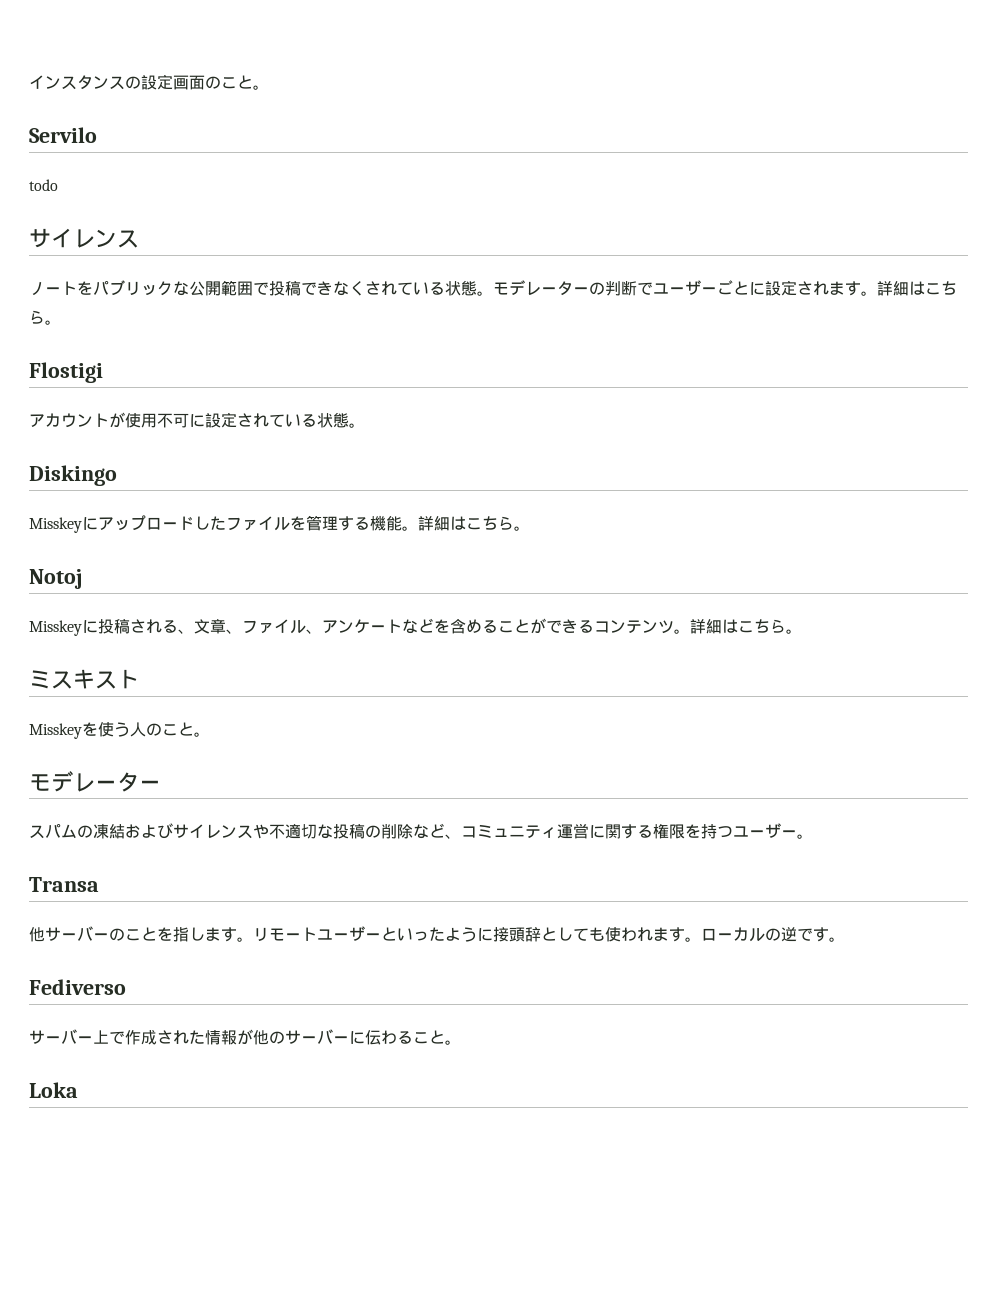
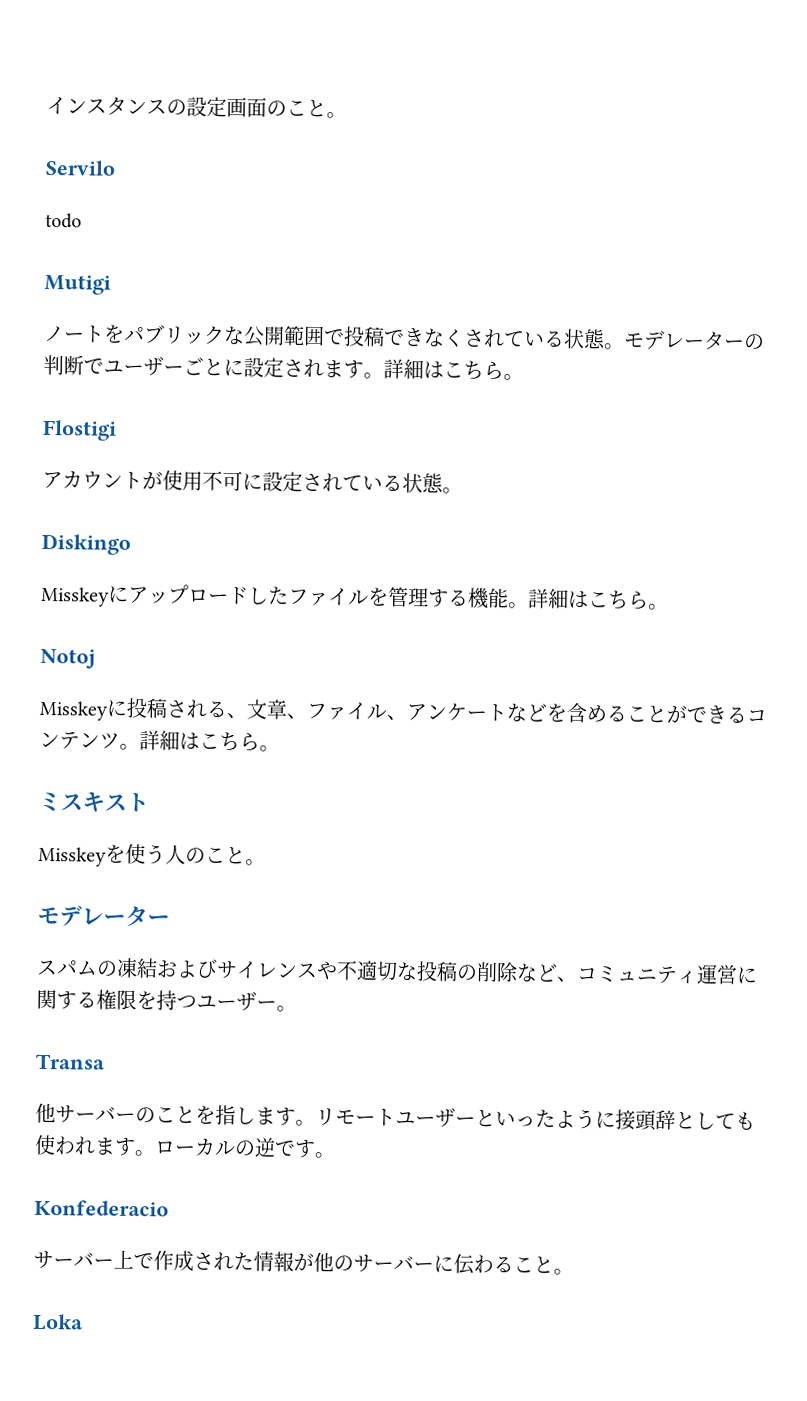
[29,228,139,248] サイレンス -> [44,274,111,295] Mutigi
[29,979,126,995] Fediverso -> [34,1199,169,1217] Konfederacio

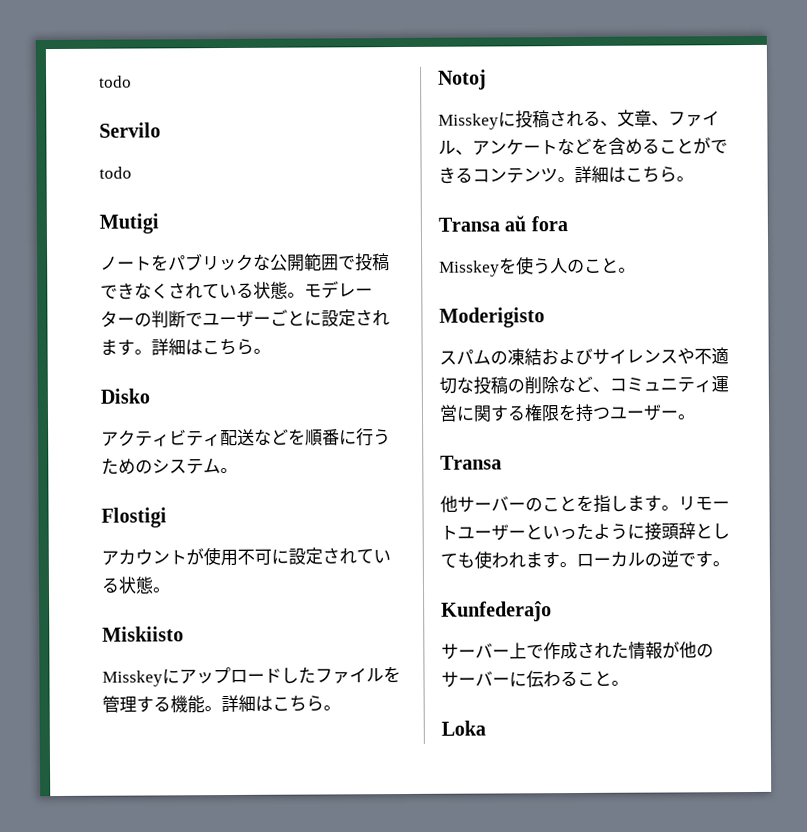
[46,96,347,119] インスタンスの設定画面のこと。 -> [99,75,132,88] todo
(524, 377) none -> [100,388,150,404] [101,428,391,447] [101,457,238,475] // Disko // アクティビティ配送などを順番に行うためのシステム。
[41,533,131,555] Diskingo -> [102,626,184,642] Miskiisto
[38,791,149,813] ミスキスト -> [438,215,568,232] Transa aŭ fora
[37,905,170,928] モデレーター -> [439,307,545,328] Moderigisto
[34,1199,169,1217] Konfederacio -> [441,601,552,622] Kunfederaĵo

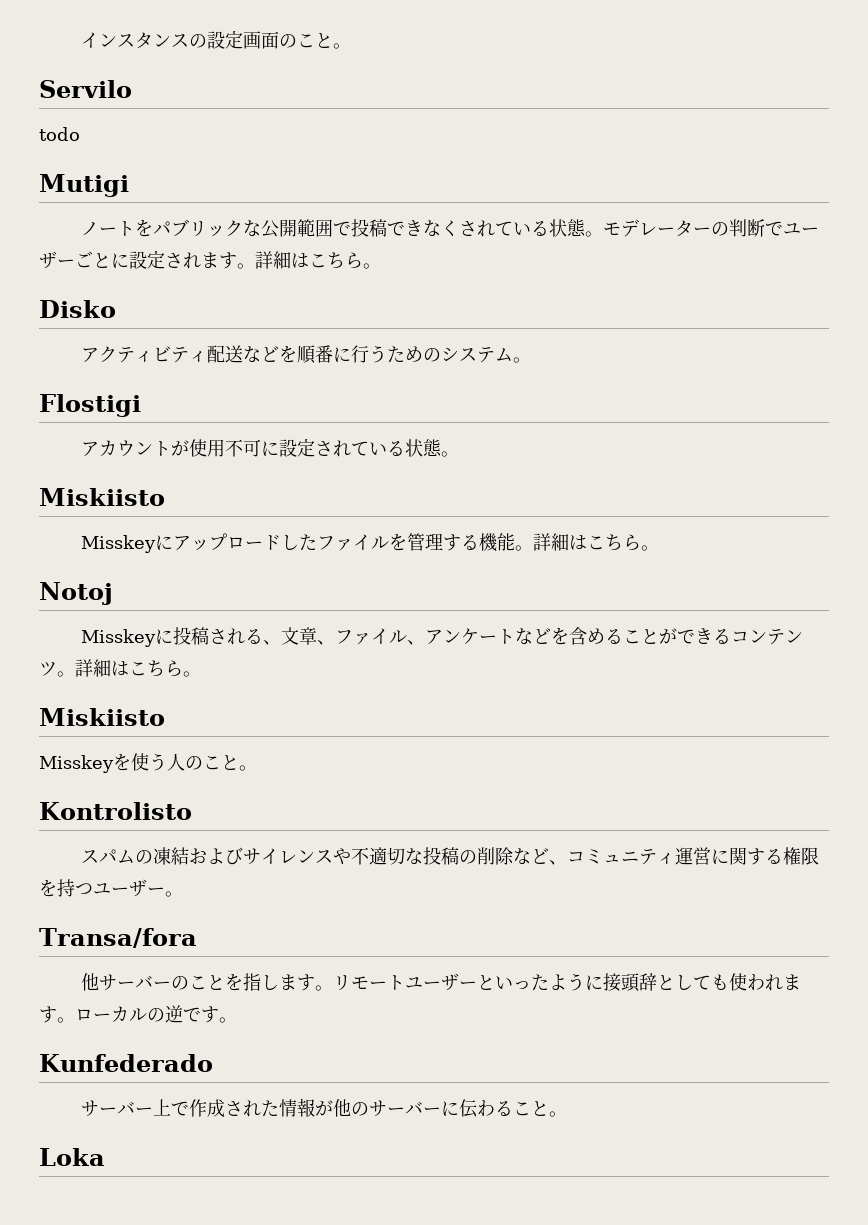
[99,75,132,88] todo -> [80,30,351,49] インスタンスの設定画面のこと。
[438,215,568,232] Transa aŭ fora -> [39,708,165,726] Miskiisto
[439,307,545,328] Moderigisto -> [39,802,192,820] Kontrolisto
[440,455,502,470] Transa -> [39,928,197,948] Transa/fora
[441,601,552,622] Kunfederaĵo -> [39,1054,213,1072] Kunfederado

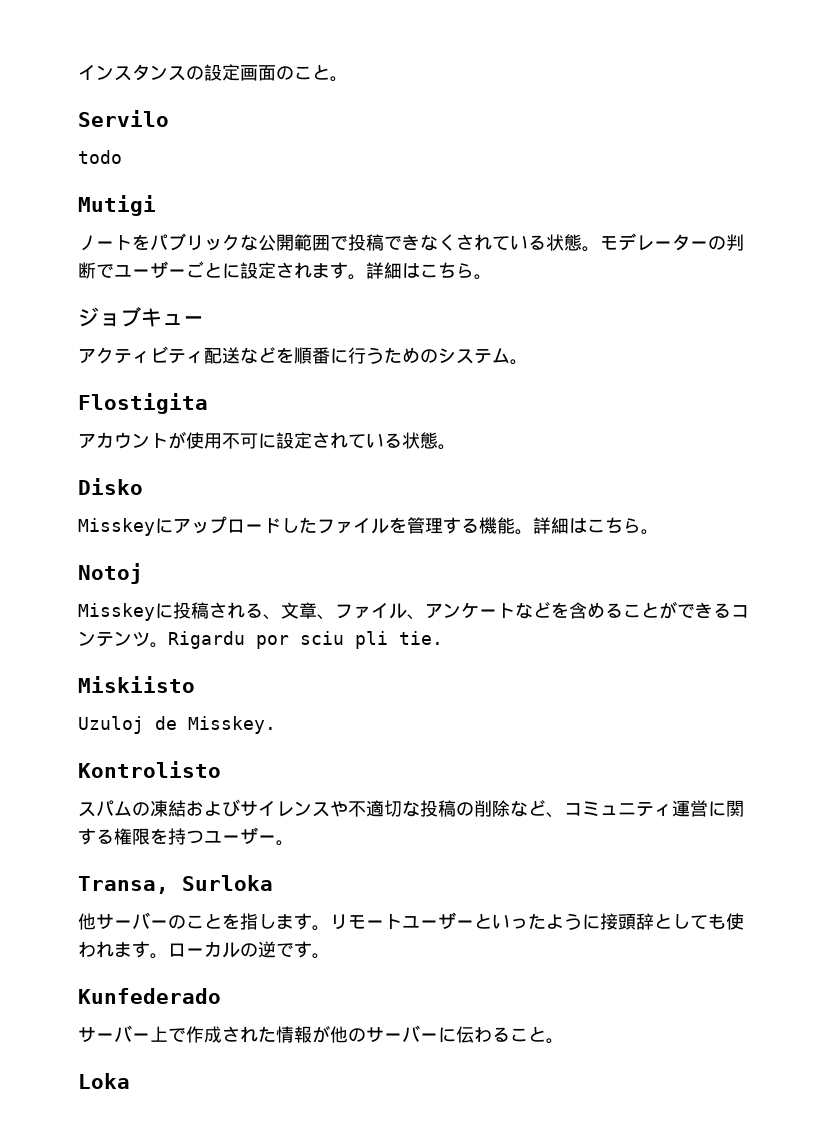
[39,300,116,318] Disko -> [78,307,204,327] ジョブキュー
[39,394,141,417] Flostigi -> [78,393,208,414] Flostigita
[39,488,165,506] Miskiisto -> [78,478,143,495] Disko
[75,659,201,677] [39,708,165,726] [39,753,257,773] 詳細はこちら。 // Miskiisto // Misskeyを使う人のこと。 -> [168,631,443,649] [78,676,195,693] [78,716,276,734] Rigardu por sciu pli tie. // Miskiisto // Uzuloj de Misskey.
[39,928,197,948] Transa/fora -> [78,875,273,894] Transa, Surloka

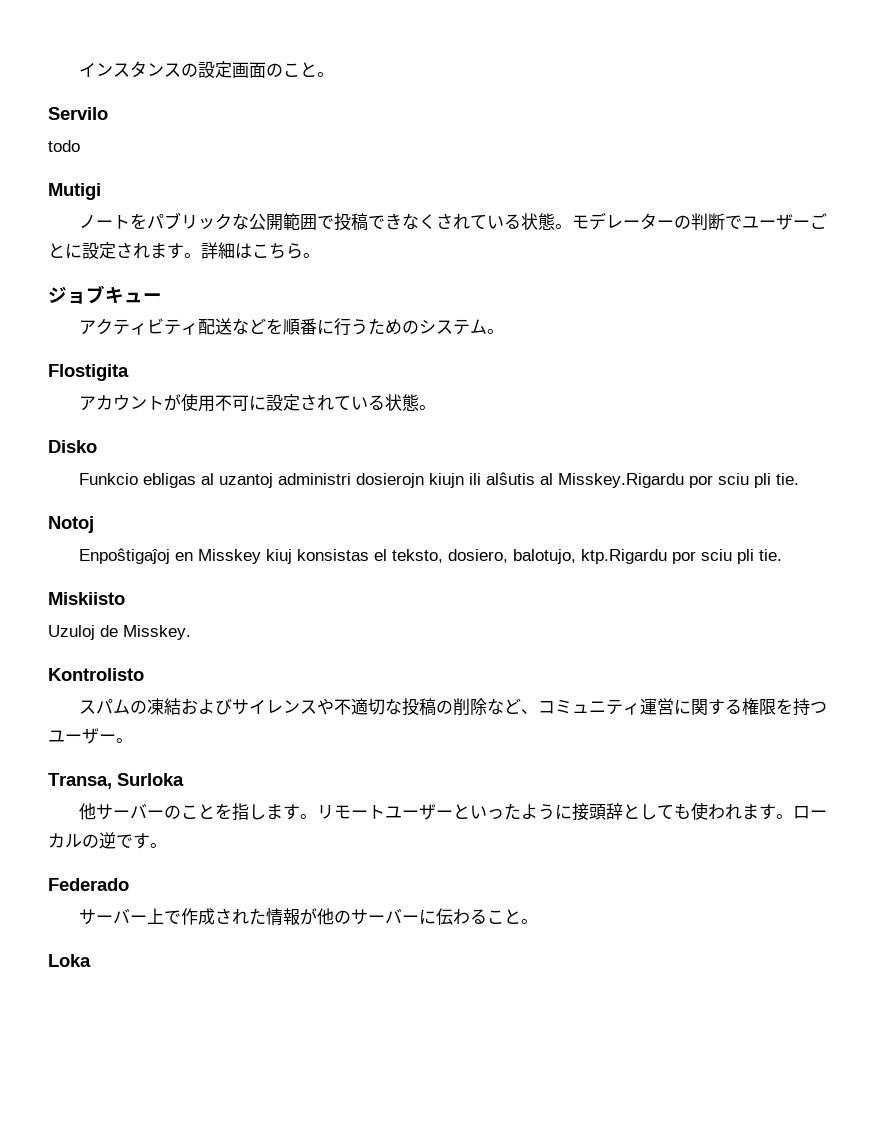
[78,516,659,536] [78,563,143,584] [78,601,749,621] [78,631,245,649] Misskeyにアップロードしたファイルを管理する機能。詳細はこちら。 // Notoj // Misskeyに投稿される、文章、ファイル、アンケートなどを含めることができるコンテンツ。Rigardu -> [79,472,800,488] [48,516,94,533] [79,548,668,564] Funkcio ebligas al uzantoj administri dosierojn kiujn ili alŝutis al Misskey.Rigardu por sciu pli tie. // Notoj // Enpoŝtigaĵoj en Misskey kiuj konsistas el teksto, dosiero, balotujo, ktp.Rigardu
[78,988,221,1004] Kunfederado -> [48,878,129,891] Federado

